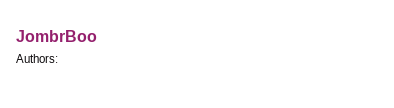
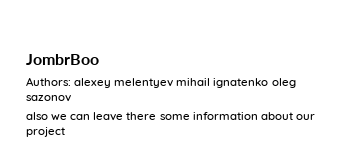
(58, 58) none -> [74,78,296,88] [26,95,71,102] [26,112,315,121] [26,127,65,137] alexey melentyev mihail ignatenko oleg sazonov // also we can leave there some information about our project

